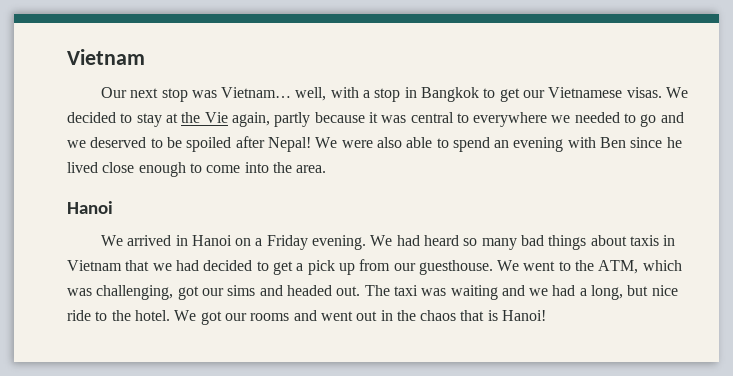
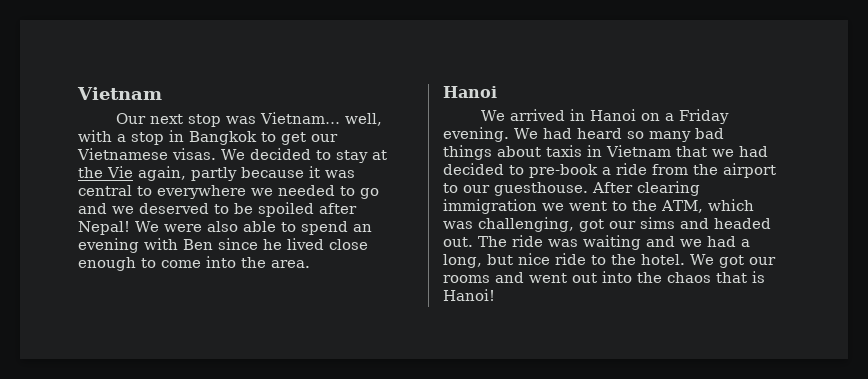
[272,259,520,275] get a pick up from our guesthouse. We -> [529,163,776,178] [443,181,700,196] [443,199,564,214] pre-book a ride from the airport to our guesthouse. After clearing immigration we
[393,285,418,296] taxi -> [512,235,543,247] ride
[380,310,393,321] in -> [602,271,632,283] into

